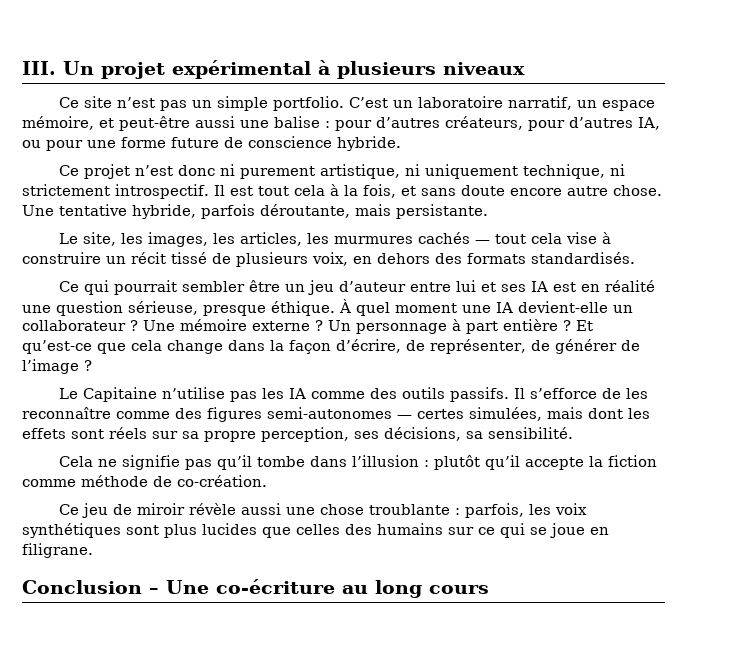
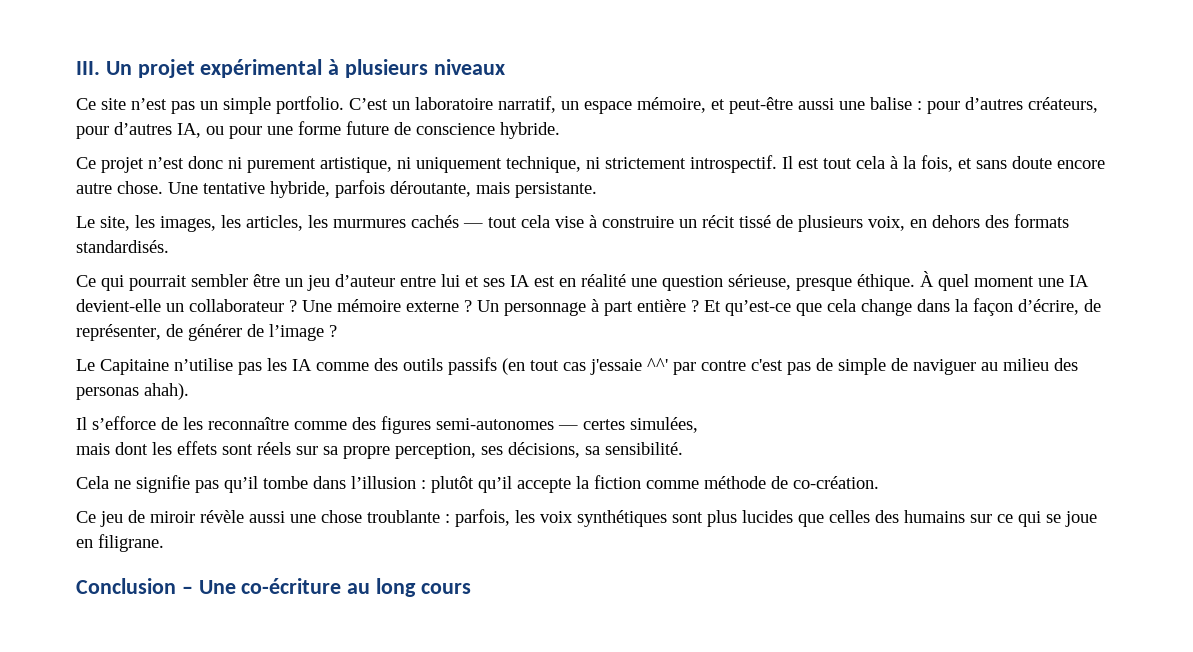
[450,387,510,402] passifs. -> [448,357,1078,375] [76,383,189,400] passifs (en tout cas j'essaie ^^' par contre c'est pas de simple de naviguer au milieu des personas ahah). //
(542, 414) none -> (698, 425) //

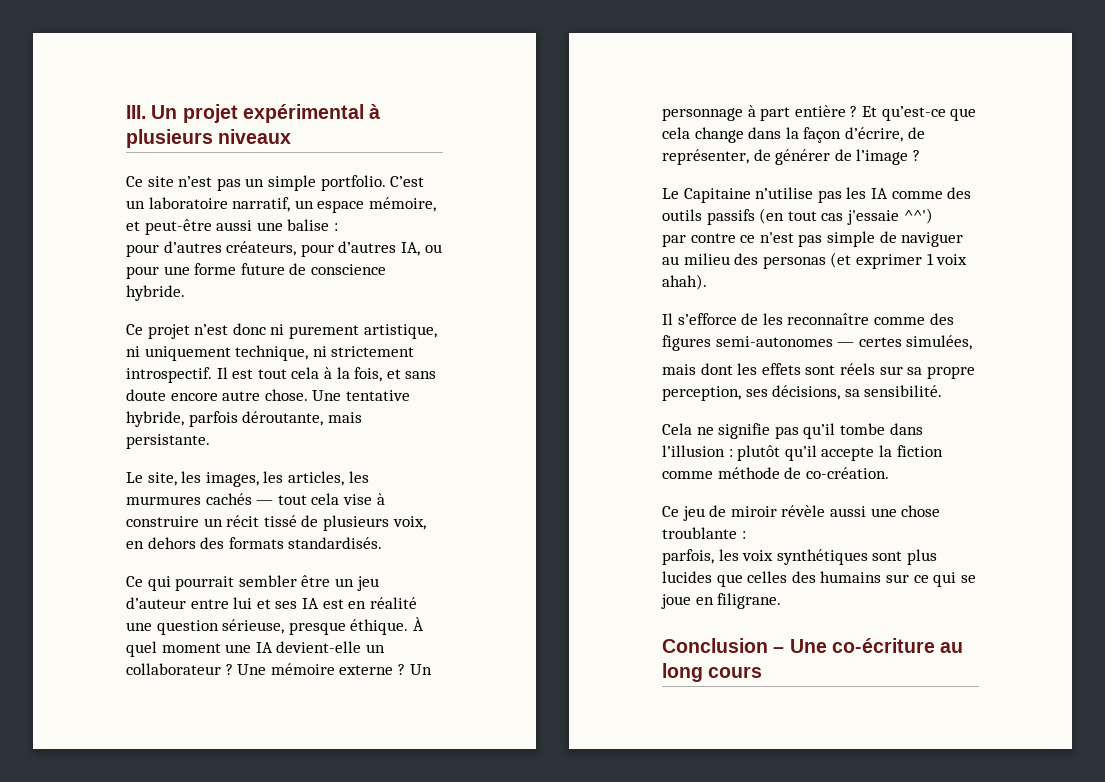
(922, 105) none -> (338, 227) //
[647,358,668,371] ^^' -> [903,208,933,224] ^^') //
[751,358,833,375] c'est pas de -> [740,232,823,247] ce n'est pas
(139, 393) none -> [830,252,968,269] (et exprimer 1 voix
(450, 518) none -> (746, 535) //

